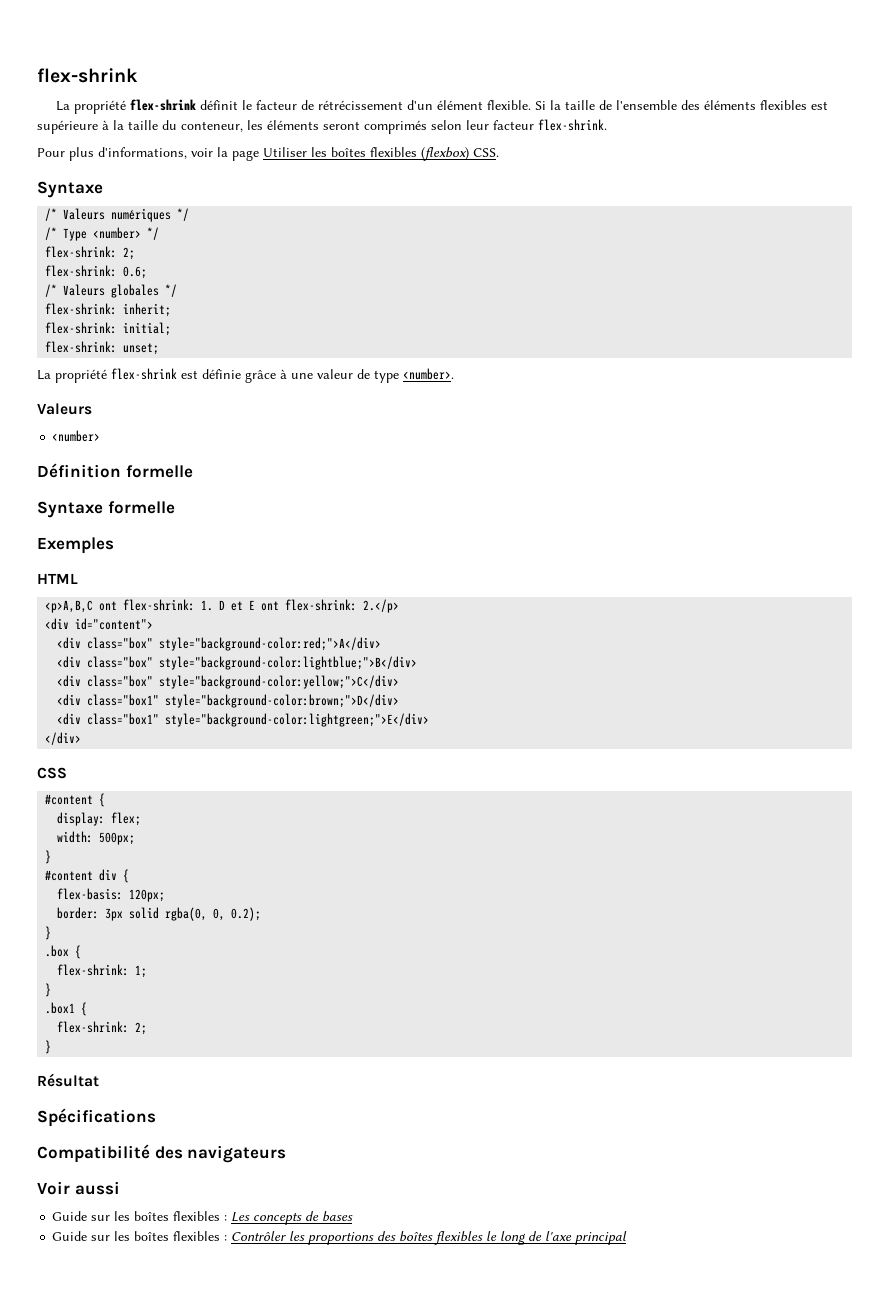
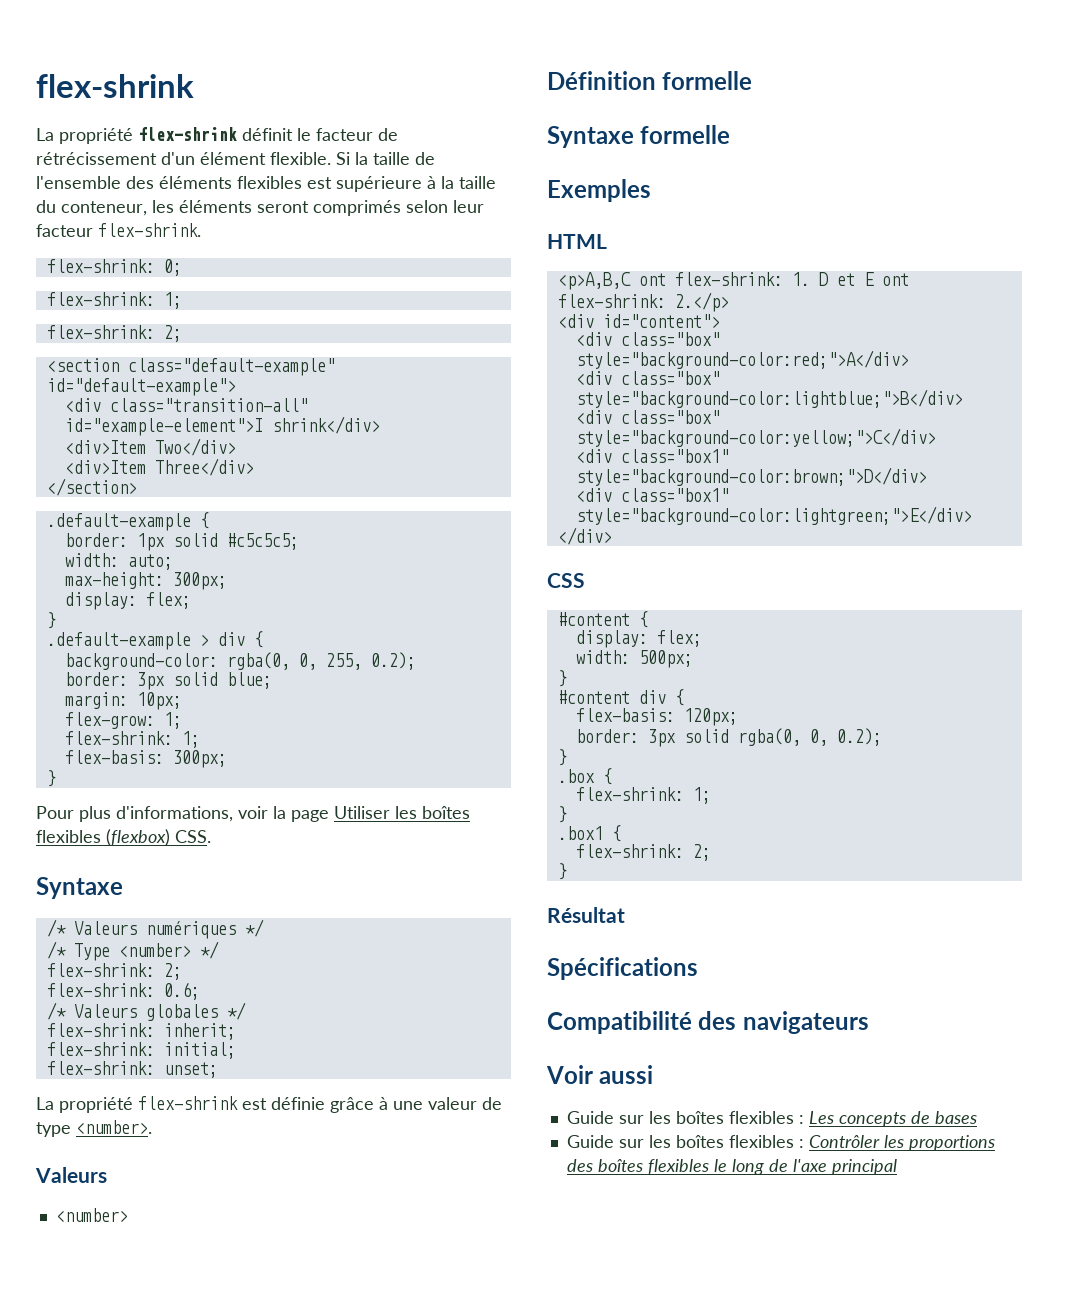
(607, 125) none -> [46,259,182,276] [46,292,182,309] [46,325,182,342] [46,358,335,376] [46,378,236,396] [64,398,308,412] [64,416,380,436] [64,438,236,456] [64,458,254,476] [46,478,137,496] [46,512,209,531] [64,533,299,551] [64,553,173,570] [64,572,227,590] [64,592,191,610] [46,612,56,629] [46,631,263,650] [64,652,416,670] [64,672,272,690] [64,692,182,710] [64,712,182,729] [64,731,200,748] [64,750,227,768] [46,770,56,787] // flex-shrink: 0; // flex-shrink: 1; // flex-shrink: 2; // <section class="default-example" id="default-example"> // <div class="transition-all" id="example-element">I shrink</div> // <div>Item Two</div> // <div>Item Three</div> // </section> // .default-example { // border: 1px solid #c5c5c5; // width: auto; // max-height: 300px; // display: flex; // } // .default-example > div { // background-color: rgba(0, 0, 255, 0.2); // border: 3px solid blue; // margin: 10px; // flex-grow: 1; // flex-shrink: 1; // flex-basis: 300px; // }

